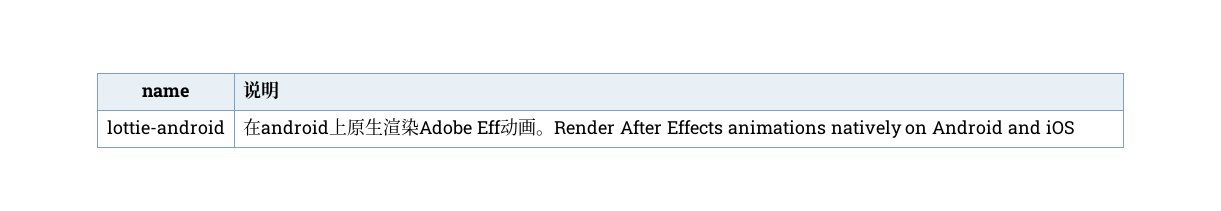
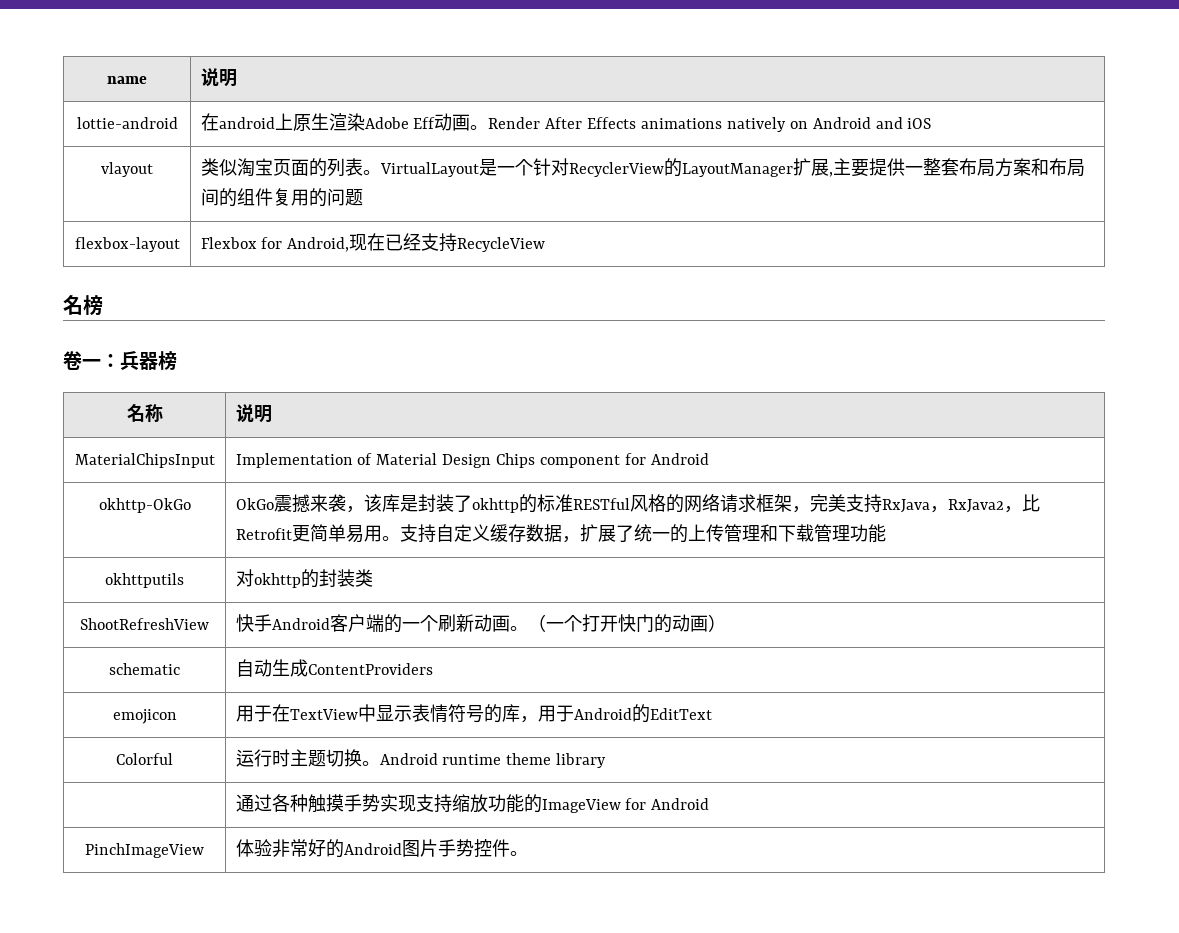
(1075, 127) none -> [101,162,153,177] [200,158,1085,177] [200,188,363,207] [74,237,180,252] [200,233,546,252] [63,295,103,315] [63,351,177,370] [126,404,163,423] [235,404,272,423] [74,453,215,468] [235,453,709,468] [98,498,191,513] [235,494,1040,513] [235,524,886,543] [105,573,184,588] [235,569,373,588] [80,618,209,630] [235,614,726,633] [109,663,180,675] [235,659,433,677] [112,709,177,724] [235,704,712,723] [116,753,173,765] [235,749,607,768] [235,794,710,813] [85,843,204,858] [235,839,528,858] // vlayout | 类似淘宝页面的列表。VirtualLayout是一个针对RecyclerView的LayoutManager扩展,主要提供一整套布局方案和布局间的组件复用的问题 // flexbox-layout | Flexbox for Android,现在已经支持RecycleView // 名榜 // 卷一：兵器榜 // 名称 | 说明 // MaterialChipsInput | Implementation of Material Design Chips component for Android // okhttp-OkGo | OkGo震撼来袭，该库是封装了okhttp的标准RESTful风格的网络请求框架，完美支持RxJava，RxJava2，比Retrofit更简单易用。支持自定义缓存数据，扩展了统一的上传管理和下载管理功能 // okhttputils | 对okhttp的封装类 // ShootRefreshView | 快手Android客户端的一个刷新动画。（一个打开快门的动画） // schematic | 自动生成ContentProviders // emojicon | 用于在TextView中显示表情符号的库，用于Android的EditText // Colorful | 运行时主题切换。Android runtime theme library // | 通过各种触摸手势实现支持缩放功能的ImageView for Android // PinchImageView | 体验非常好的Android图片手势控件。

